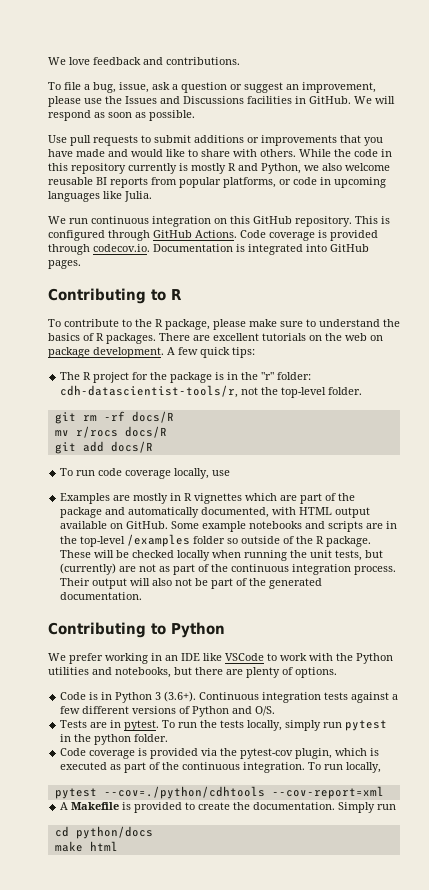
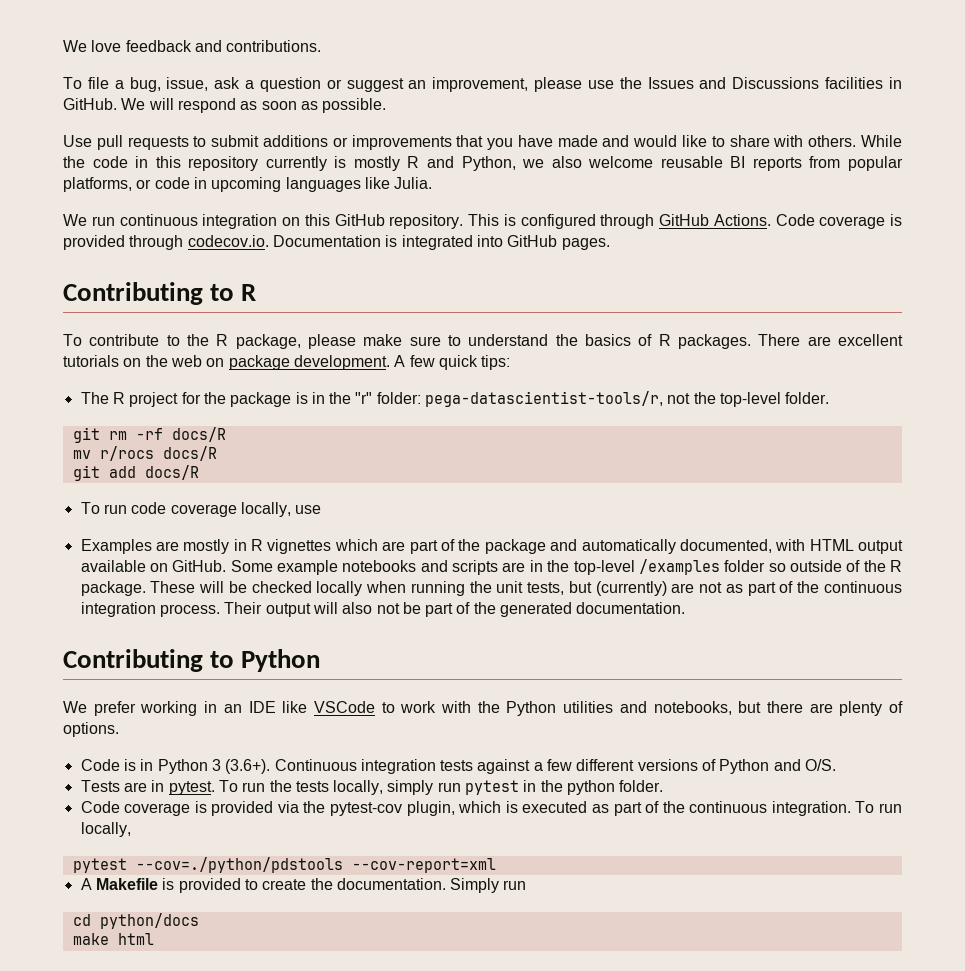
[60,385,239,398] cdh-datascientist-tools/r, -> [425,391,664,407] pega-datascientist-tools/r,
[103,786,265,799] --cov=./python/cdhtools -> [135,857,343,873] --cov=./python/pdstools

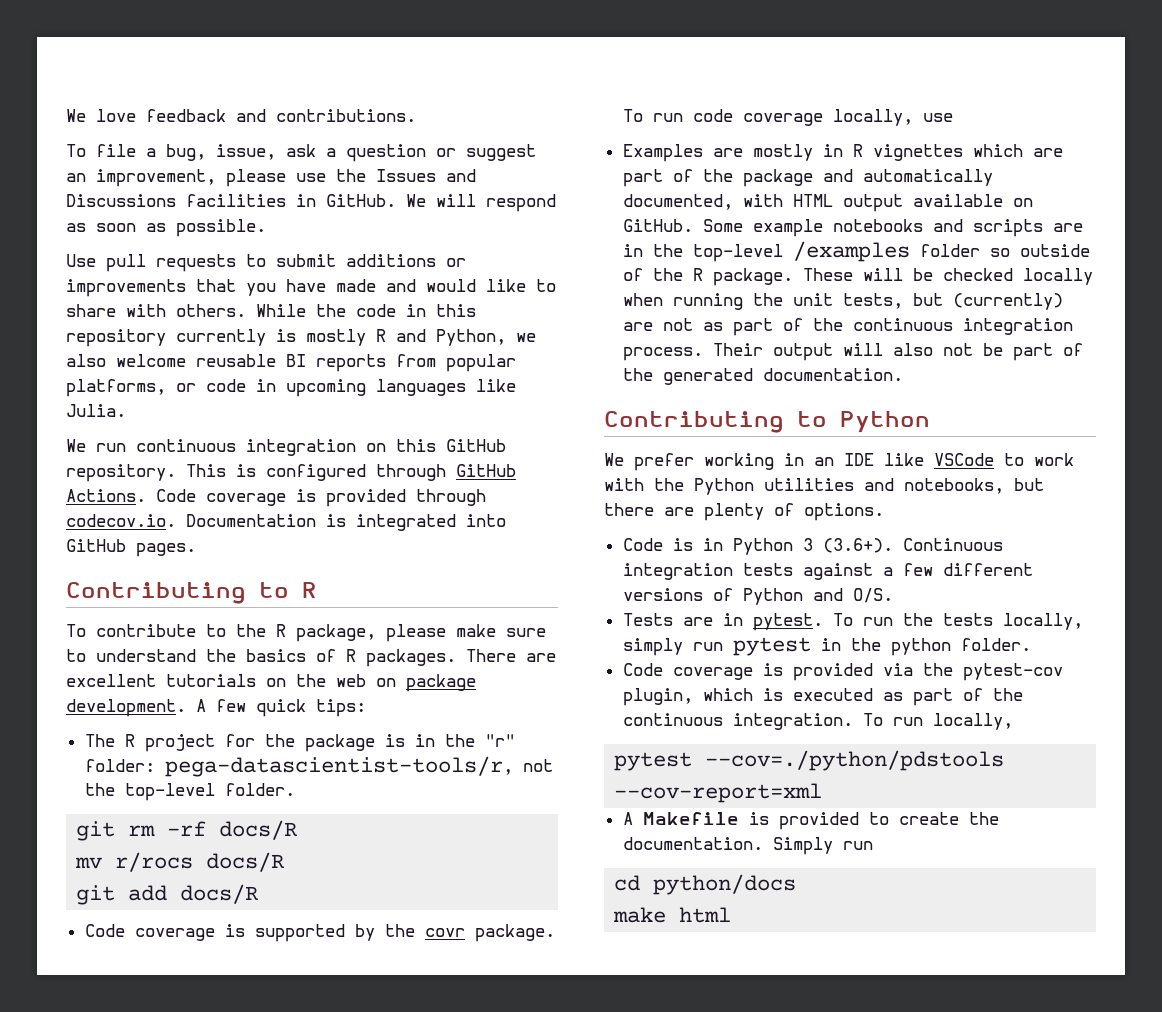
(199, 472) none -> [84,924,555,942] Code coverage is supported by the covr package.

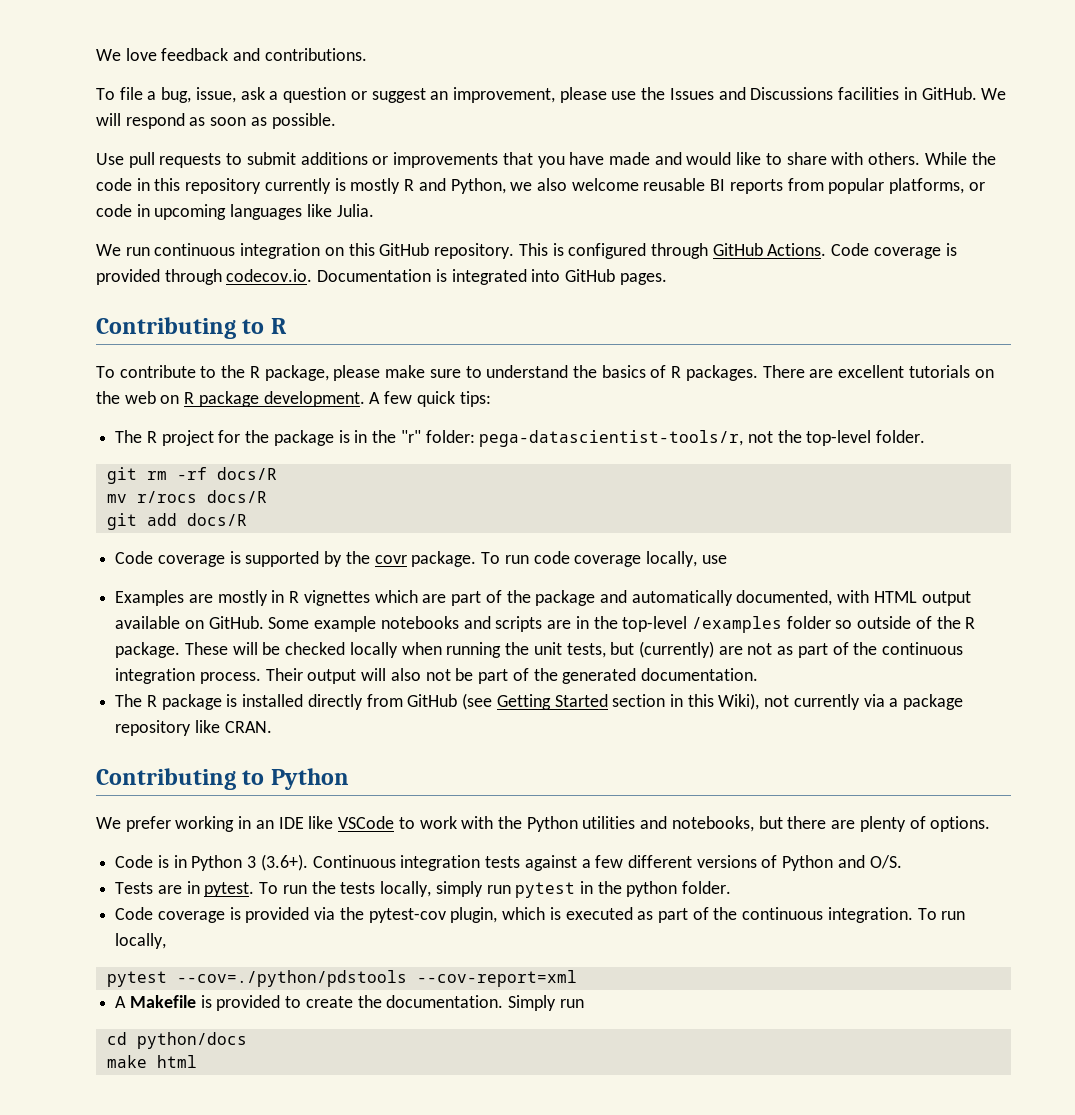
(396, 682) none -> [184,392,195,404] R
(903, 374) none -> [115,693,964,710] [115,720,272,736] // The R package is installed directly from GitHub (see Getting Started section in this Wiki), not currently via a package repository like CRAN.

